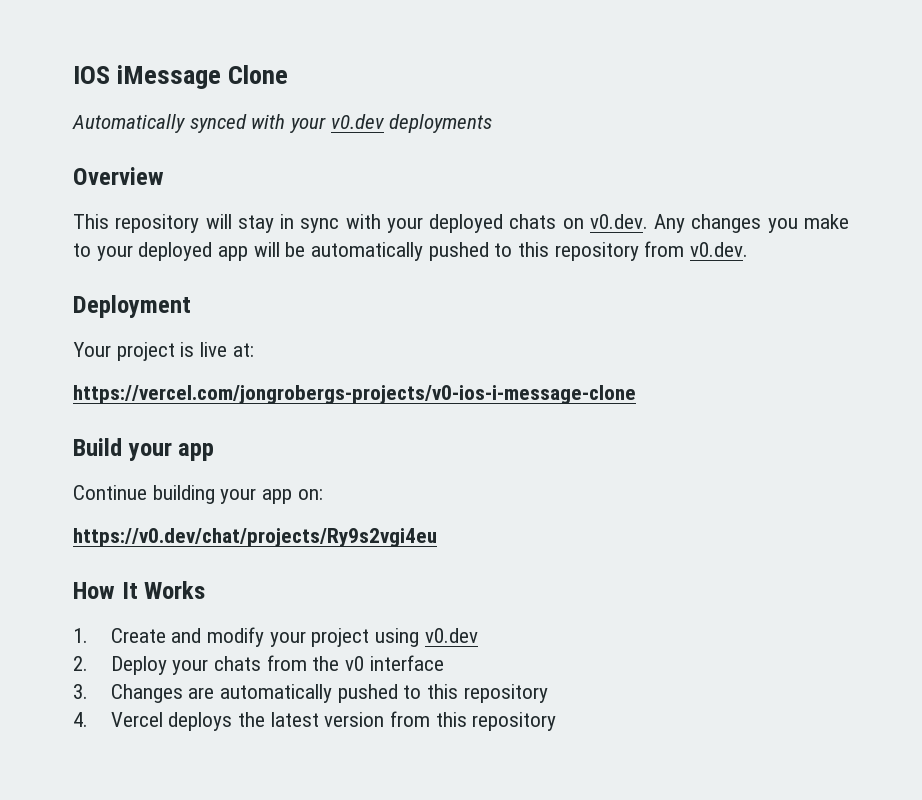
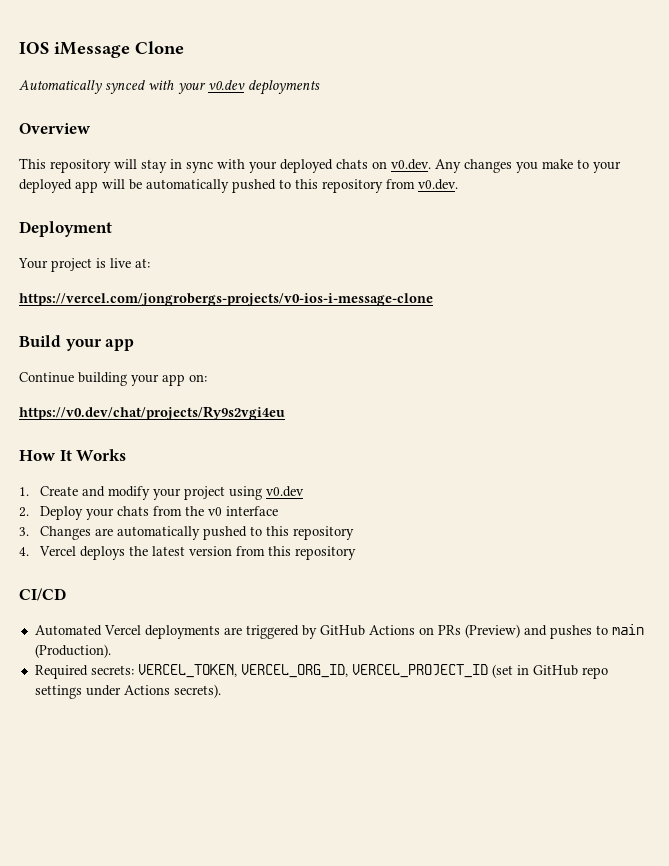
(557, 721) none -> [19,588,66,601] [34,624,644,639] [34,644,111,658] [34,664,608,679] [34,684,221,699] // CI/CD // Automated Vercel deployments are triggered by GitHub Actions on PRs (Preview) and pushes to main (Production). // Required secrets: VERCEL_TOKEN, VERCEL_ORG_ID, VERCEL_PROJECT_ID (set in GitHub repo settings under Actions secrets).

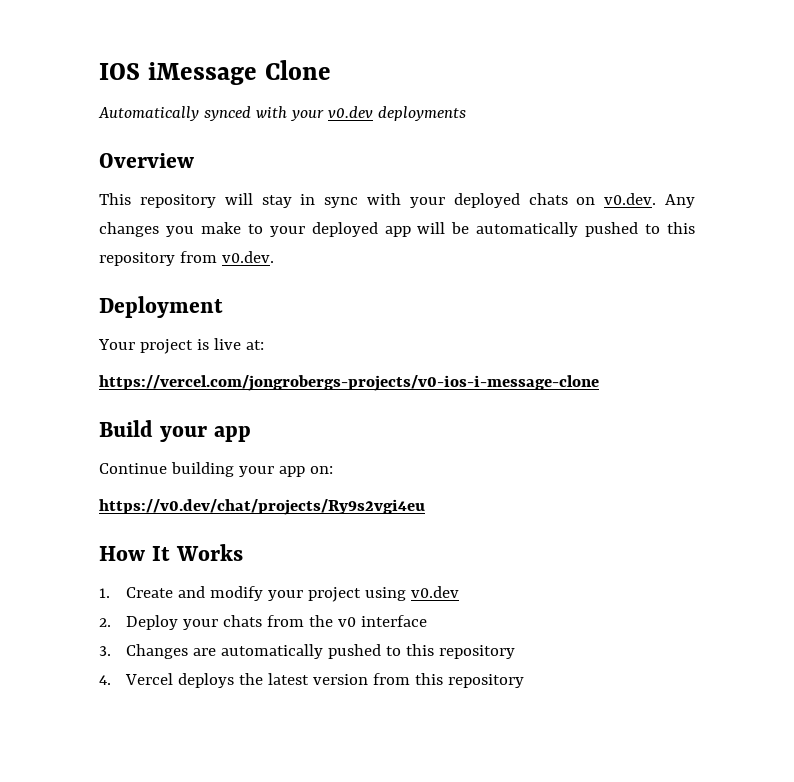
[19,588,66,601] [34,624,644,639] [34,644,111,658] [34,664,608,679] [34,684,221,699] // CI/CD // Automated Vercel deployments are triggered by GitHub Actions on PRs (Preview) and pushes to main (Production). // Required secrets: VERCEL_TOKEN, VERCEL_ORG_ID, VERCEL_PROJECT_ID (set in GitHub repo settings under Actions secrets). -> (524, 681) none

